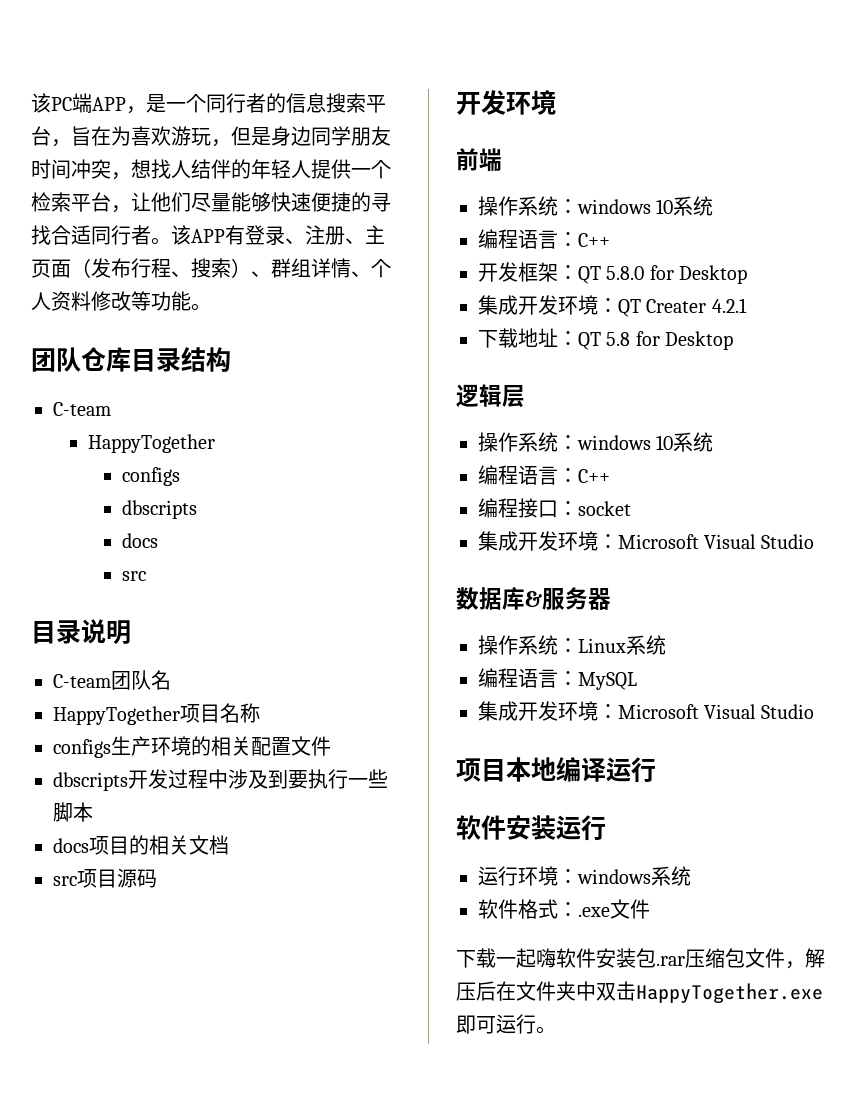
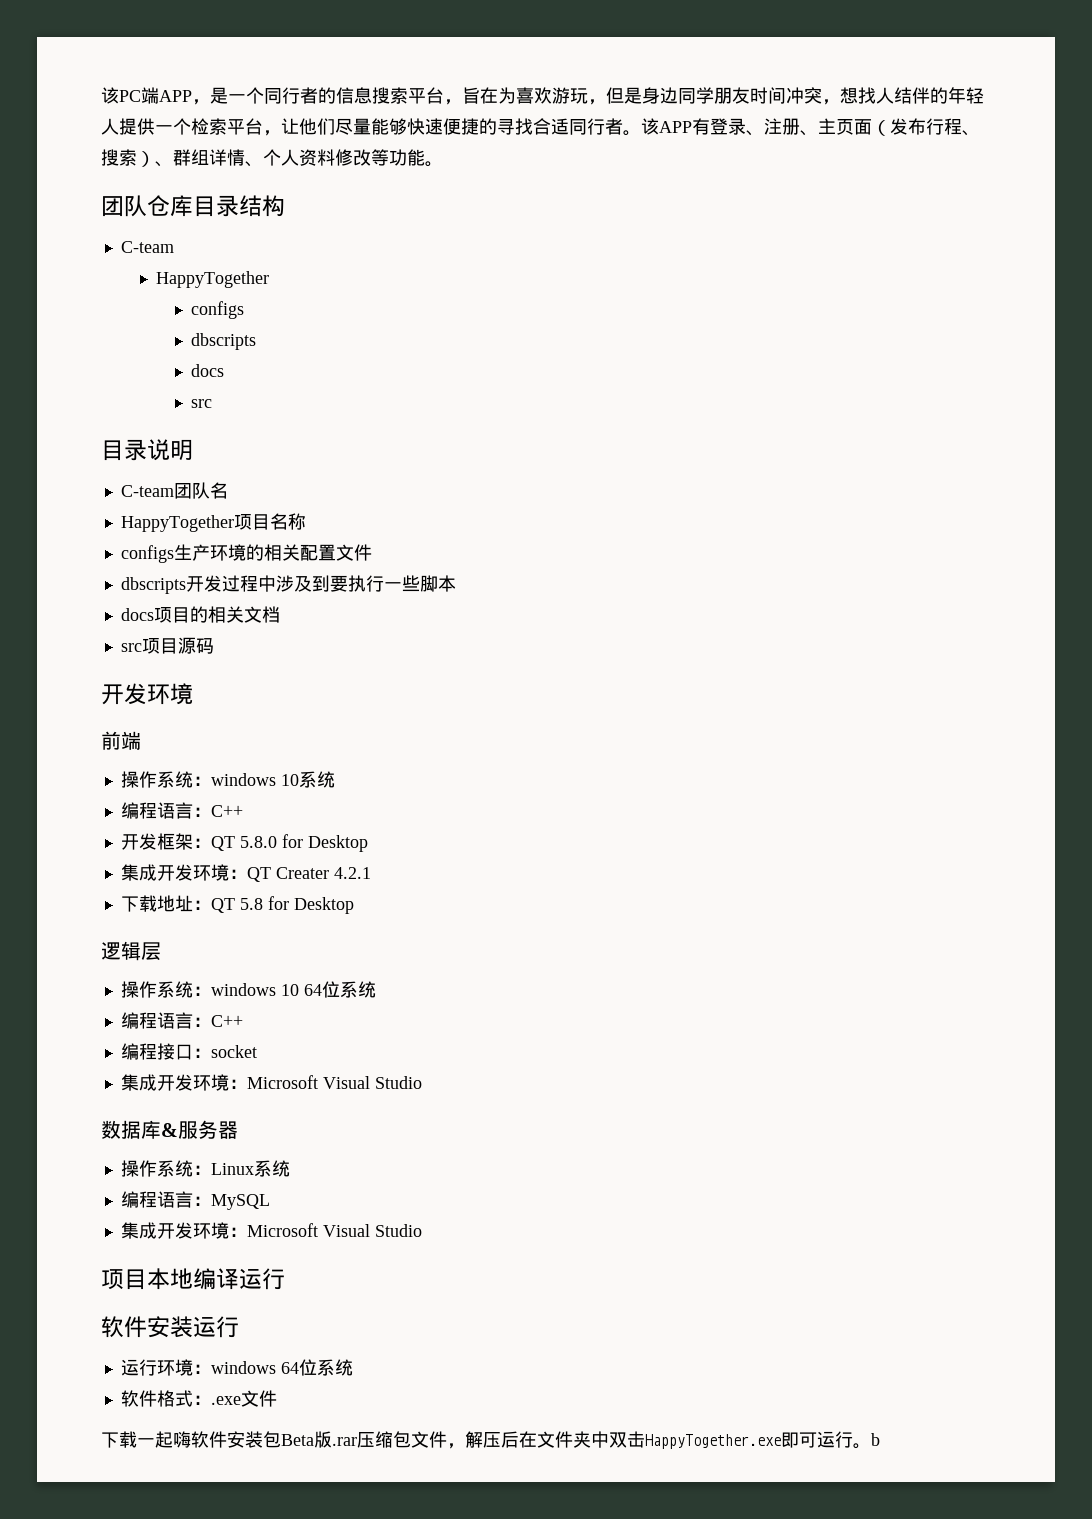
(674, 442) none -> [303,981,340,998] 64位
(651, 876) none -> [280,1359,317,1376] 64位
(656, 958) none -> [281,1431,332,1448] Beta版
(556, 1030) none -> [871,1433,880,1446] b

